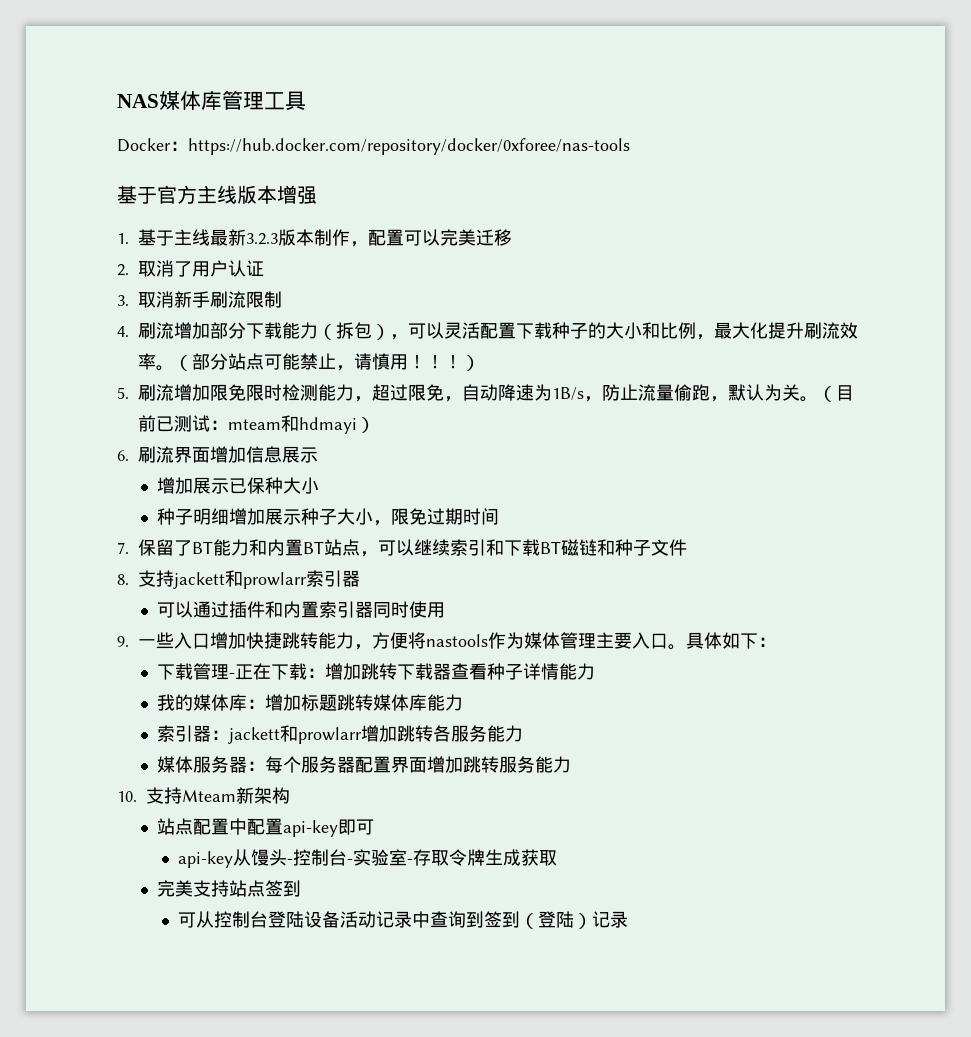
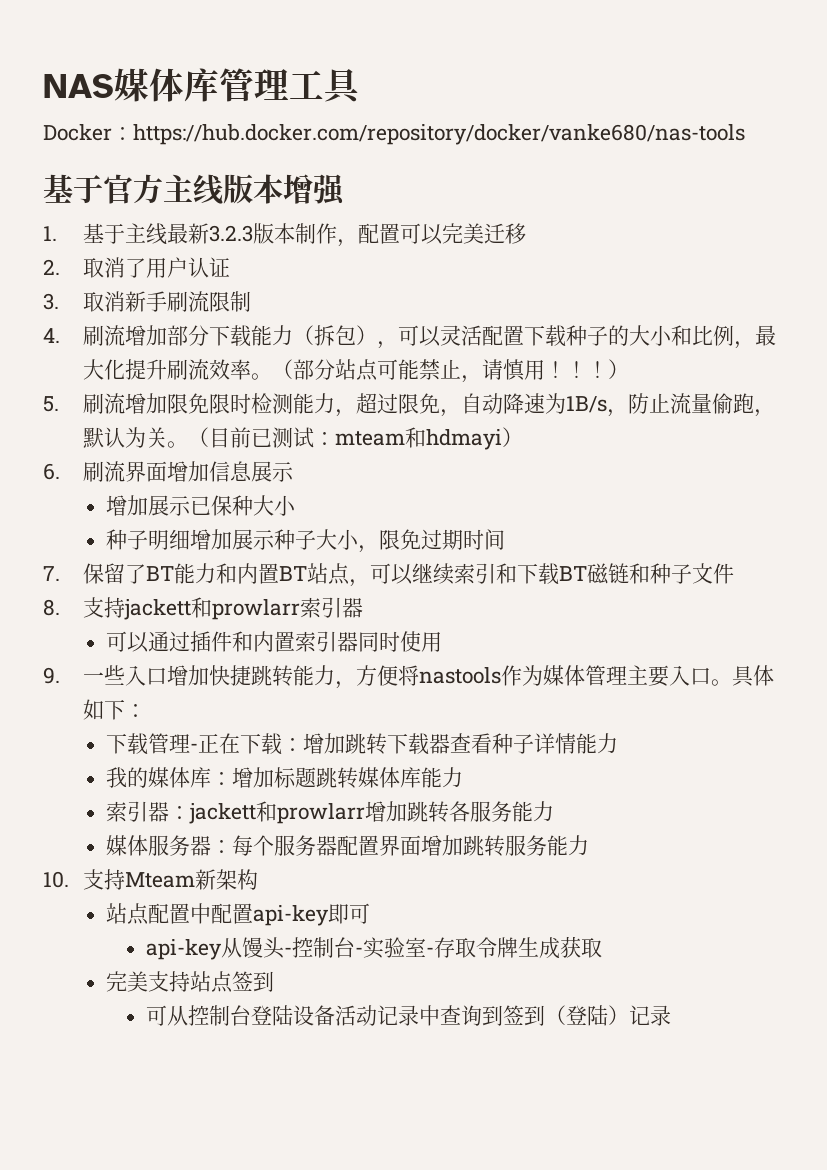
[188,138,630,155] https://hub.docker.com/repository/docker/0xforee/nas-tools -> [133,124,745,145] https://hub.docker.com/repository/docker/vanke680/nas-tools

